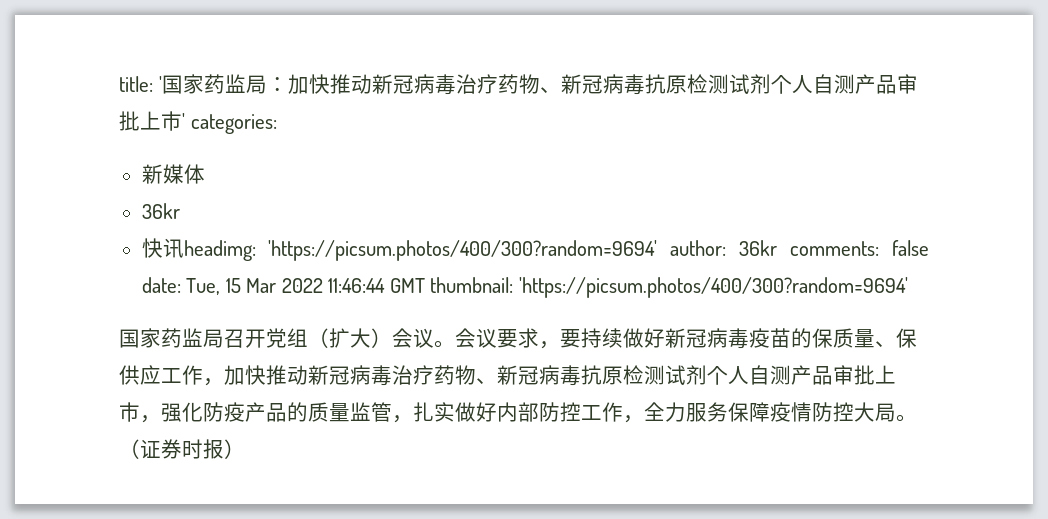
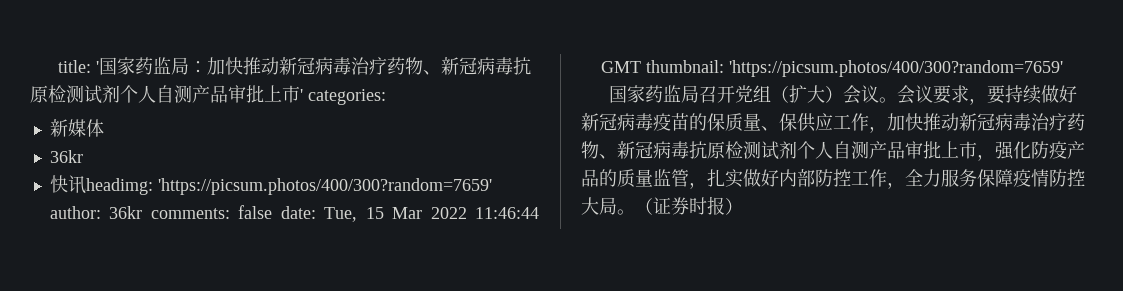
[268,240,658,261] 'https://picsum.photos/400/300?random=9694' -> [157,178,492,195] 'https://picsum.photos/400/300?random=7659'
[518,277,908,298] 'https://picsum.photos/400/300?random=9694' -> [728,60,1063,77] 'https://picsum.photos/400/300?random=7659'

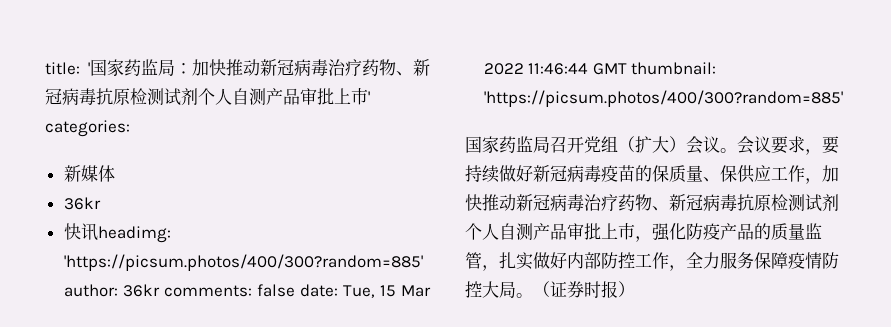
[157,178,492,195] 'https://picsum.photos/400/300?random=7659' -> [63,254,423,271] 'https://picsum.photos/400/300?random=885'
[728,60,1063,77] 'https://picsum.photos/400/300?random=7659' -> [483,90,843,107] 'https://picsum.photos/400/300?random=885'

